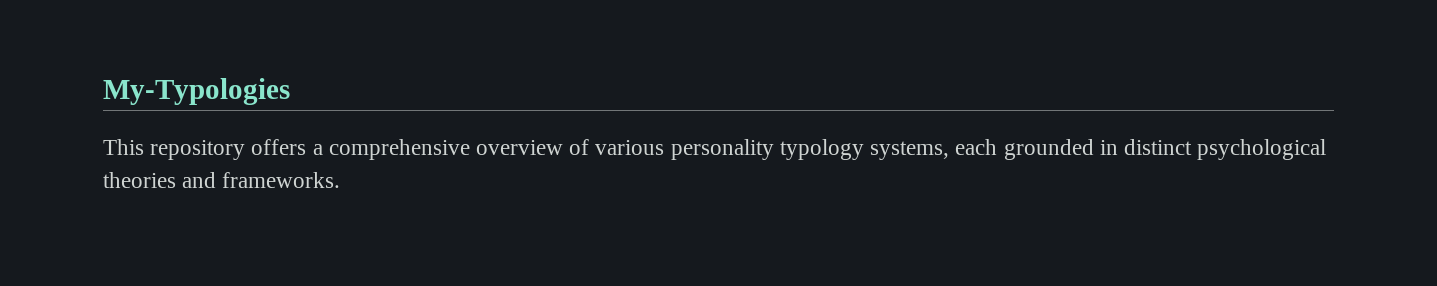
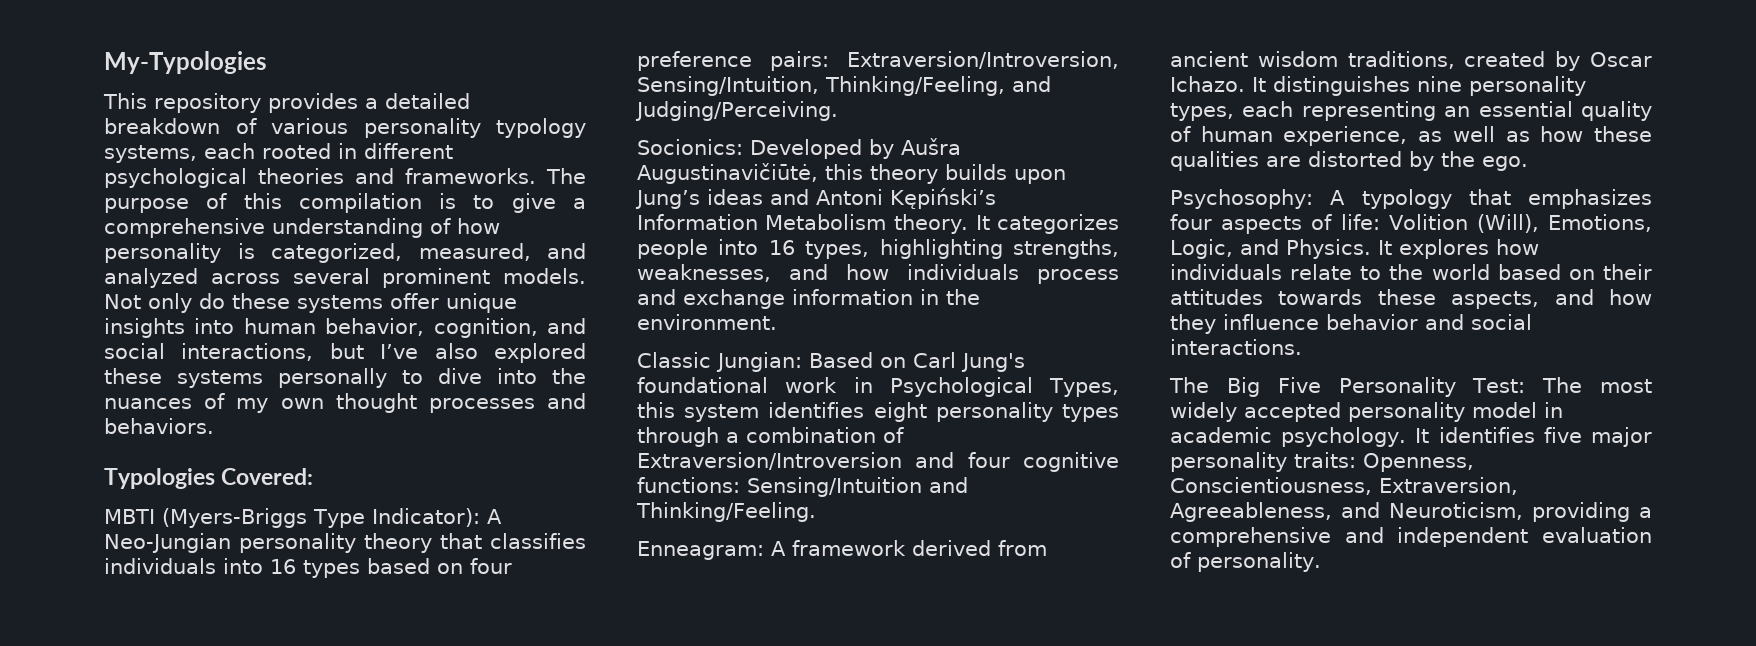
[251,139,564,160] offers a comprehensive overview -> [268,93,470,113] [104,118,220,134] provides a detailed breakdown
[1003,139,1192,160] grounded in distinct -> [262,143,453,159] rooted in different
(341, 180) none -> [546,168,586,184] [104,193,586,213] [104,218,500,238] [104,243,586,263] [104,268,586,288] [104,293,517,313] [104,318,586,338] [104,343,586,363] [104,368,586,388] [104,393,586,413] [104,418,214,434] [104,468,314,489] [104,508,502,528] [104,533,586,553] [104,558,512,578] [637,51,1119,71] [637,76,1051,96] [635,101,838,121] [637,138,961,159] [637,163,1066,184] [635,188,996,209] [637,214,1119,234] [637,239,1119,259] [637,264,1119,284] [637,289,980,309] [637,314,777,330] [637,352,1025,372] [637,377,1120,397] [637,402,1119,422] [637,427,904,447] [637,452,1119,472] [637,477,968,497] [636,502,816,522] [637,540,1047,560] [1170,51,1652,71] [1170,76,1586,96] [1170,101,1652,121] [1170,126,1652,146] [1170,151,1528,171] [1170,189,1652,209] [1170,214,1652,234] [1170,239,1539,259] [1170,264,1652,280] [1170,289,1652,309] [1170,314,1532,334] [1170,339,1302,355] [1169,377,1652,397] [1170,402,1563,422] [1170,427,1652,447] [1170,452,1474,472] [1170,477,1518,495] [1170,502,1652,522] [1170,527,1652,547] [1170,552,1321,572] The purpose of this compilation is to give a comprehensive understanding of how personality is categorized, measured, and analyzed across several prominent models. Not only do these systems offer unique insights into human behavior, cognition, and social interactions, but I’ve also explored these systems personally to dive into the nuances of my own thought processes and behaviors. // Typologies Covered: // MBTI (Myers-Briggs Type Indicator): A Neo-Jungian personality theory that classifies individuals into 16 types based on four preference pairs: Extraversion/Introversion, Sensing/Intuition, Thinking/Feeling, and Judging/Perceiving. // Socionics: Developed by Aušra Augustinavičiūtė, this theory builds upon Jung’s ideas and Antoni Kępiński’s Information Metabolism theory. It categorizes people into 16 types, highlighting strengths, weaknesses, and how individuals process and exchange information in the environment. // Classic Jungian: Based on Carl Jung's foundational work in Psychological Types, this system identifies eight personality types through a combination of Extraversion/Introversion and four cognitive functions: Sensing/Intuition and Thinking/Feeling. // Enneagram: A framework derived from ancient wisdom traditions, created by Oscar Ichazo. It distinguishes nine personality types, each representing an essential quality of human experience, as well as how these qualities are distorted by the ego. // Psychosophy: A typology that emphasizes four aspects of life: Volition (Will), Emotions, Logic, and Physics. It explores how individuals relate to the world based on their attitudes towards these aspects, and how they influence behavior and social interactions. // The Big Five Personality Test: The most widely accepted personality model in academic psychology. It identifies five major personality traits: Openness, Conscientiousness, Extraversion, Agreeableness, and Neuroticism, providing a comprehensive and independent evaluation of personality.

